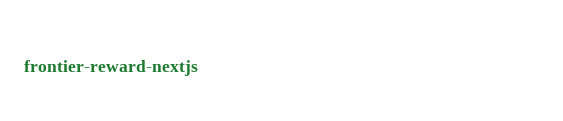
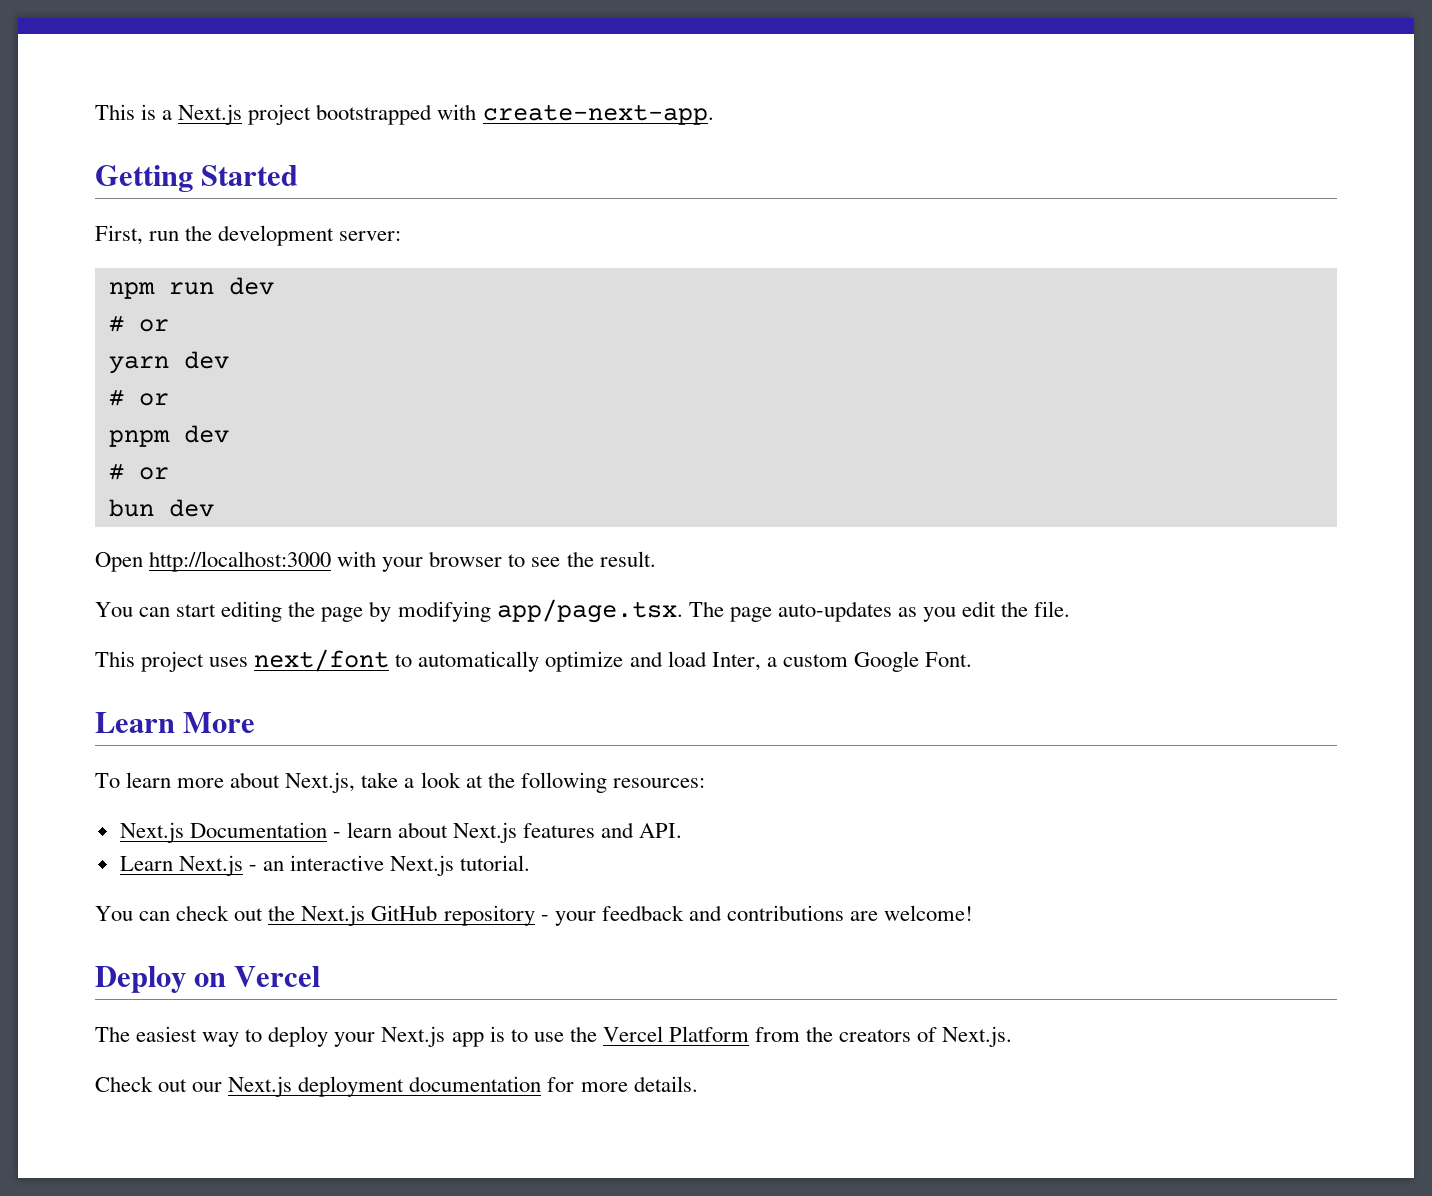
[24,60,198,76] frontier-reward-nextjs -> [95,104,714,125] [95,165,299,192] [95,225,402,246] [108,277,274,299] [108,315,169,332] [108,351,229,374] [108,389,169,406] [108,425,229,447] [108,463,169,480] [108,499,214,517] [95,551,656,572] [95,599,1071,623] [95,649,972,672] [95,712,256,733] [95,772,705,793] [119,822,683,843] [119,855,531,876] [95,905,974,926] [95,966,321,993] [95,1026,1013,1047] [95,1076,698,1097] This is a Next.js project bootstrapped with create-next-app. // Getting Started // First, run the development server: // npm run dev // # or // yarn dev // # or // pnpm dev // # or // bun dev // Open http://localhost:3000 with your browser to see the result. // You can start editing the page by modifying app/page.tsx. The page auto-updates as you edit the file. // This project uses next/font to automatically optimize and load Inter, a custom Google Font. // Learn More // To learn more about Next.js, take a look at the following resources: // Next.js Documentation - learn about Next.js features and API. // Learn Next.js - an interactive Next.js tutorial. // You can check out the Next.js GitHub repository - your feedback and contributions are welcome! // Deploy on Vercel // The easiest way to deploy your Next.js app is to use the Vercel Platform from the creators of Next.js. // Check out our Next.js deployment documentation for more details.

